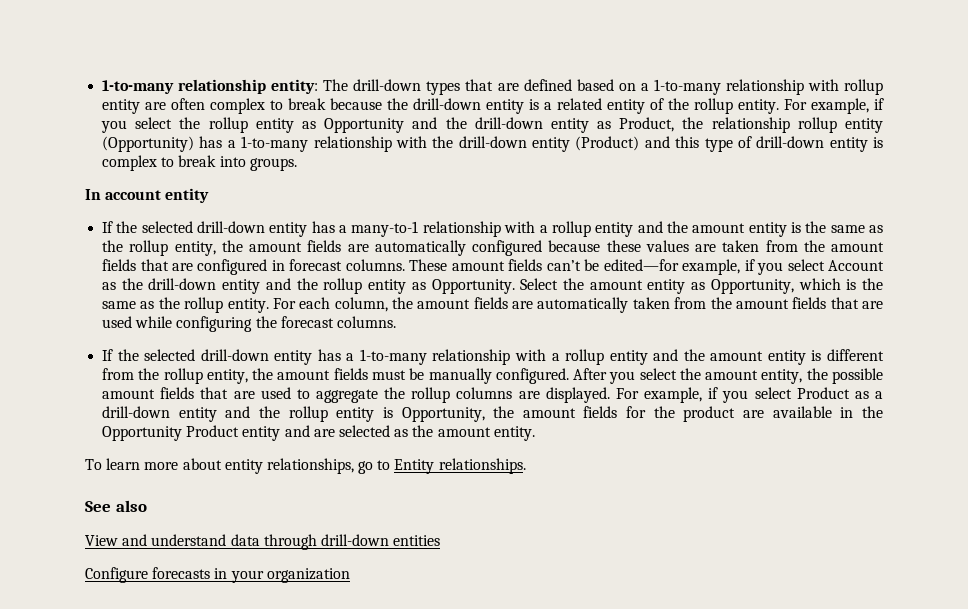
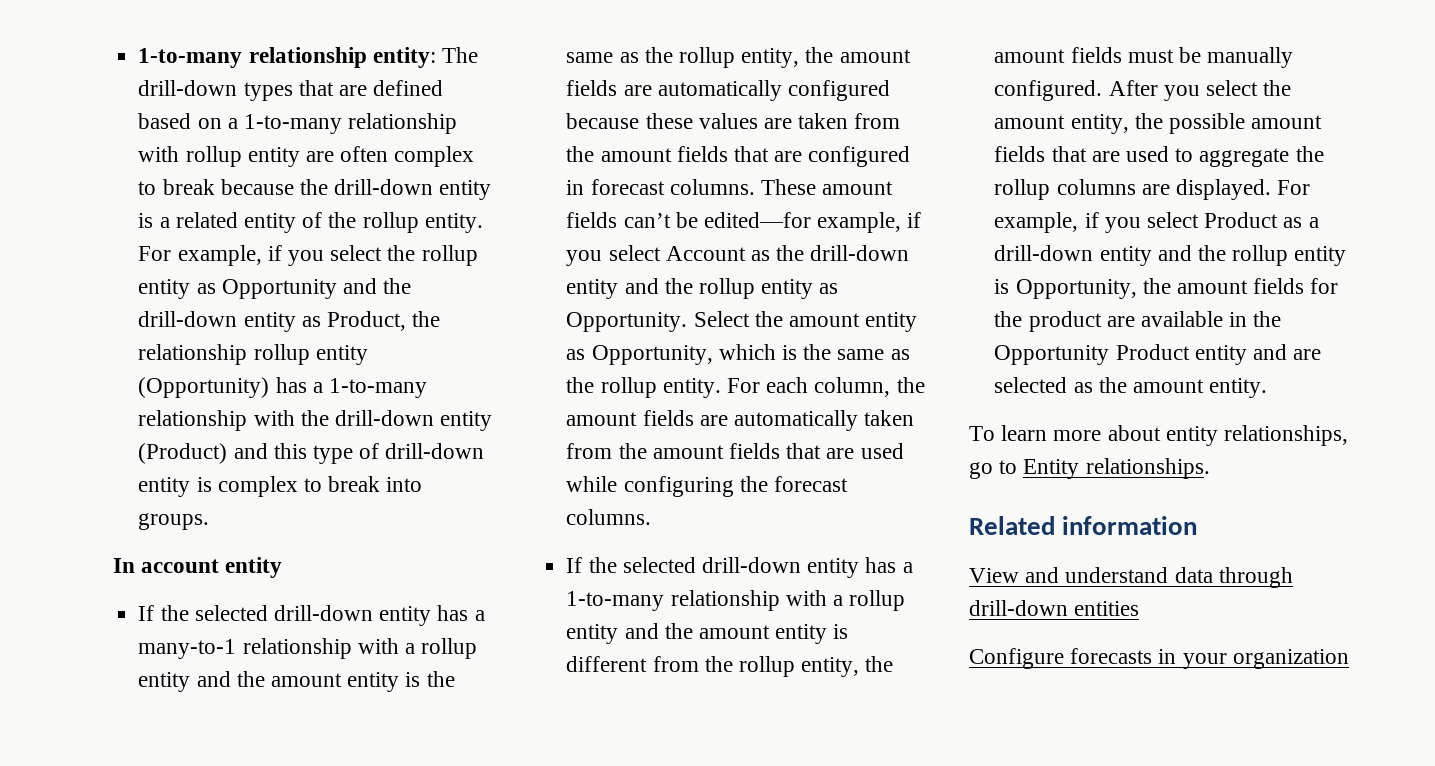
[85,500,147,512] See also -> [969,516,1198,535] Related information

